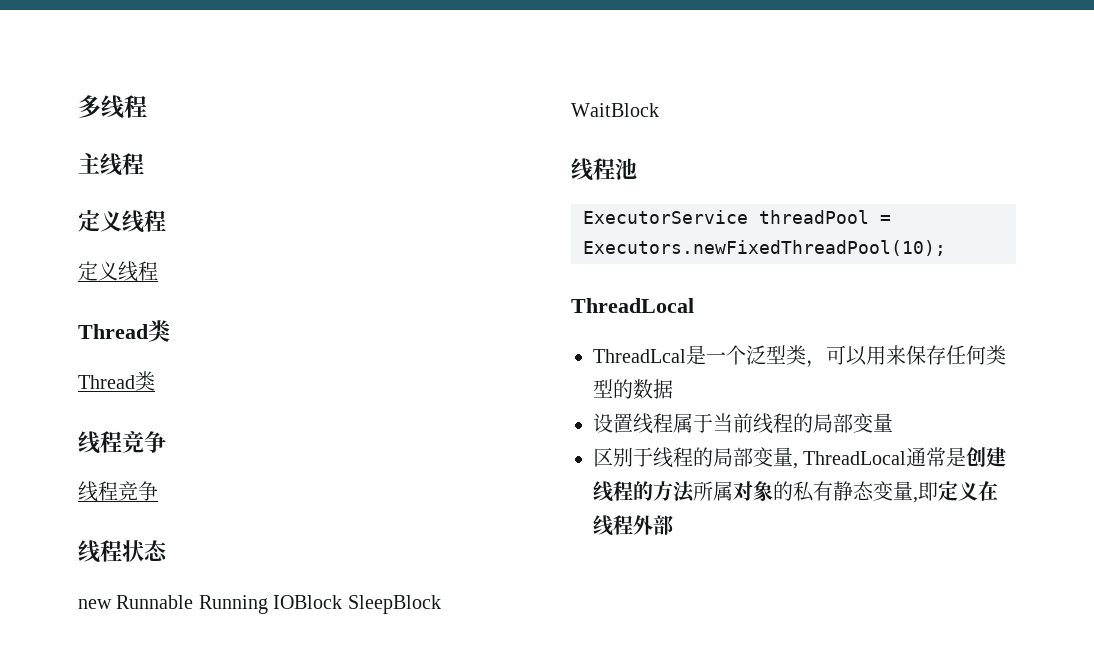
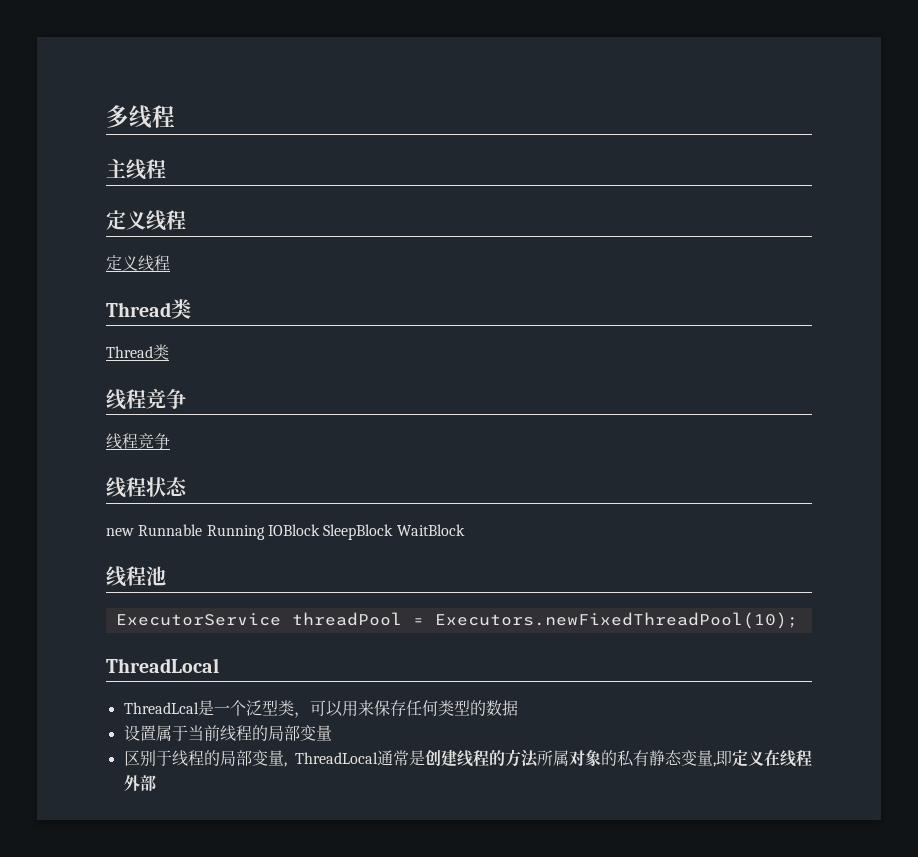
[633,413,673,434] 线程 -> (156, 733) none

